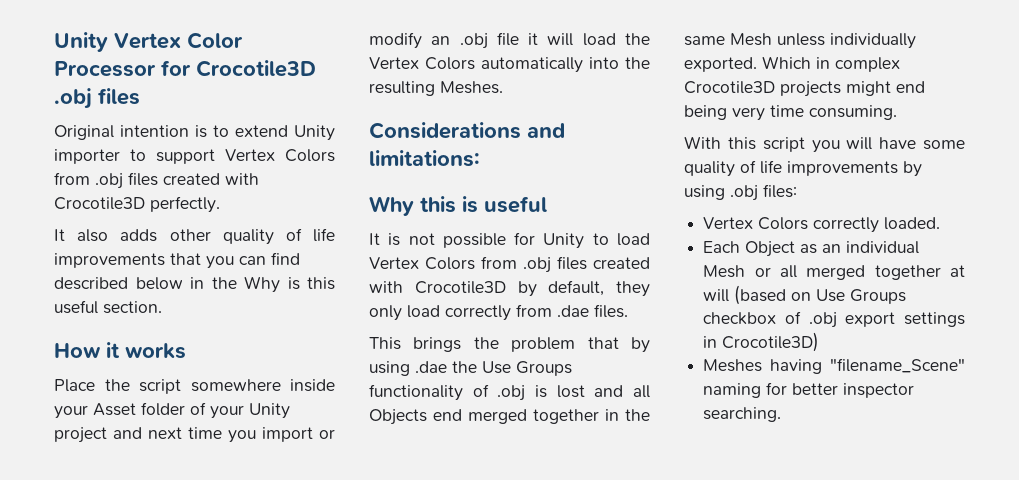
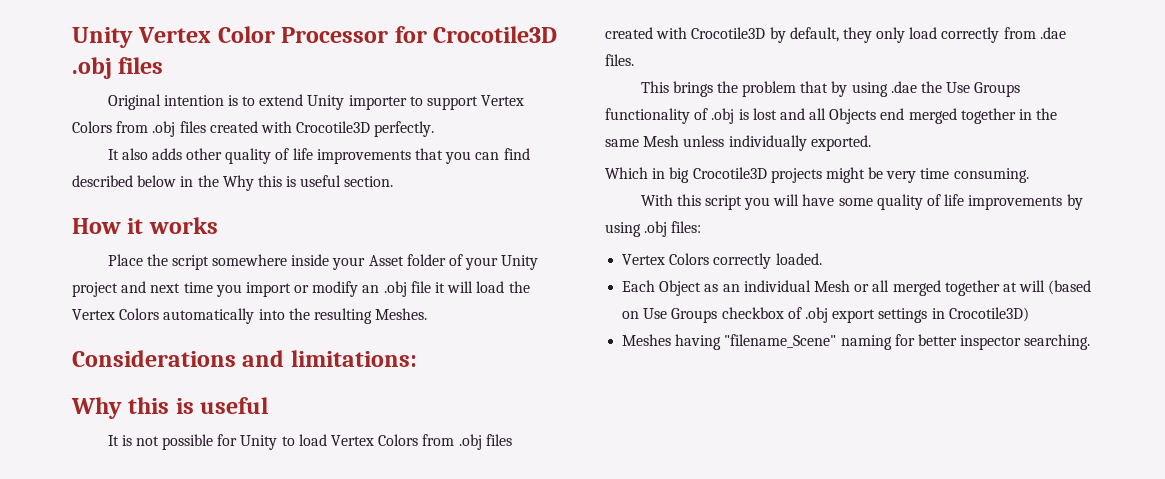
[287,277,335,290] is this -> [257,175,297,187] this is
(757, 64) none -> (871, 143) //
[835,57,900,72] complex -> [669,167,690,183] big
[896,81,925,93] [684,105,727,120] end being -> [868,167,884,179] be

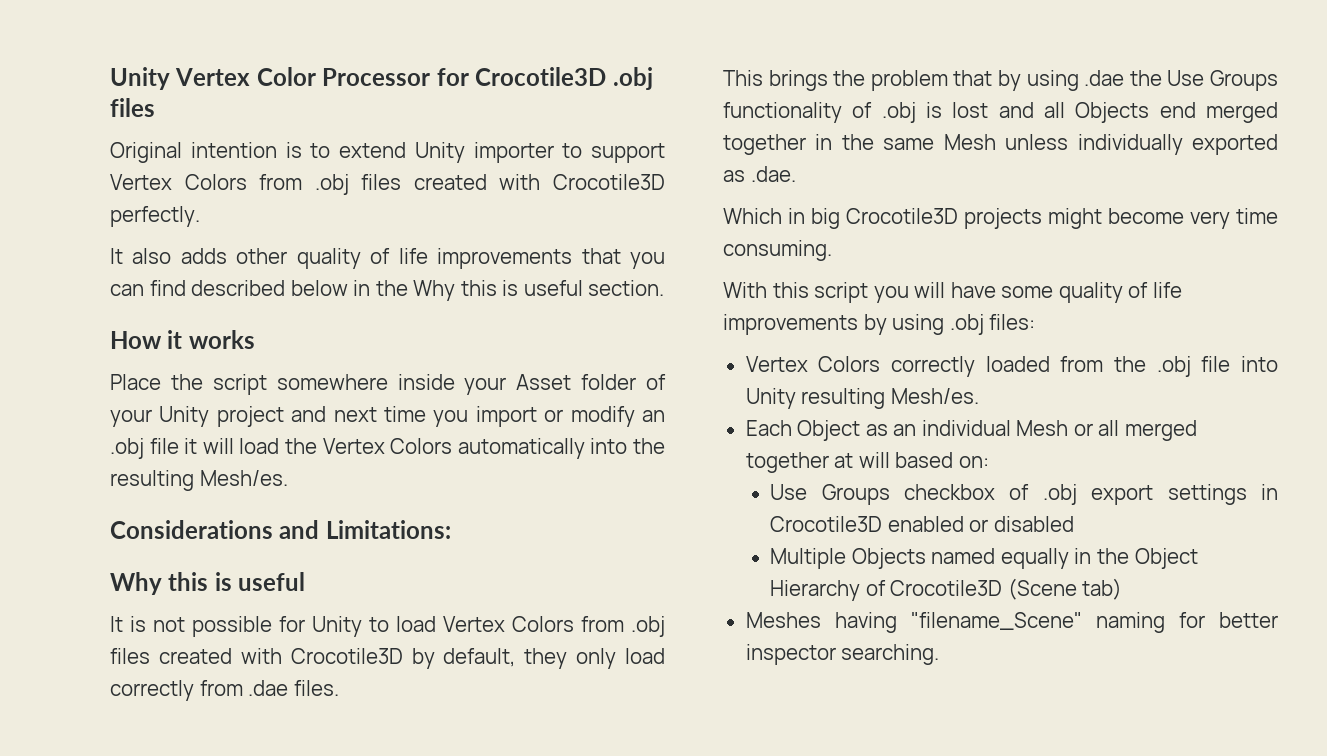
[375,308,428,320] Meshes. -> [199,470,288,486] Mesh/es.
[290,350,417,367] limitations: -> [325,520,451,539] Limitations:
[810,135,871,151] exported. -> [1192,134,1278,155] [723,166,796,182] exported as .dae.
[868,167,884,179] be -> [1108,208,1184,224] become
[775,253,822,265] loaded. -> [985,356,1278,377] [745,388,979,409] loaded from the .obj file into Unity resulting Mesh/es.
[1048,280,1092,295] [622,311,640,319] (based on -> [895,452,989,468] based on: //
[948,307,1029,322] Crocotile3D) -> [770,516,1074,532] [770,548,1198,569] [770,578,1123,601] Crocotile3D enabled or disabled // Multiple Objects named equally in the Object Hierarchy of Crocotile3D (Scene tab)

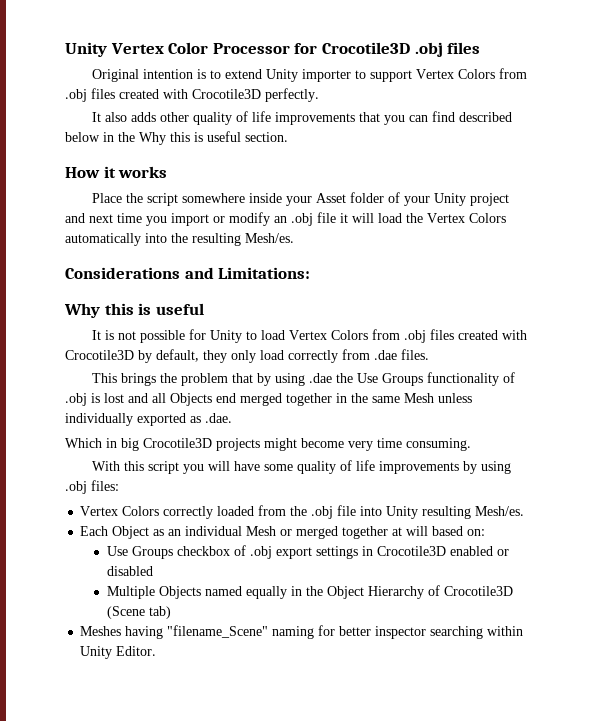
[1098,420,1120,436] all -> (293, 532) none
[841,644,940,665] searching. -> [430,626,524,639] [80,646,157,659] searching within Unity Editor.

